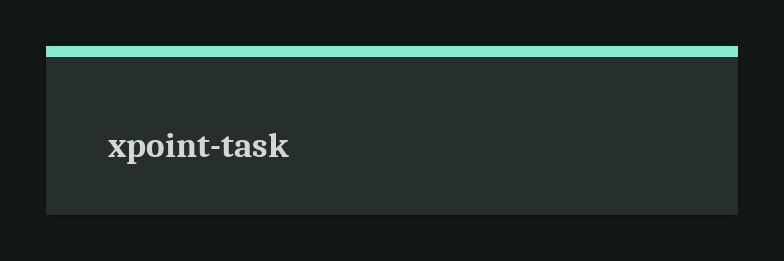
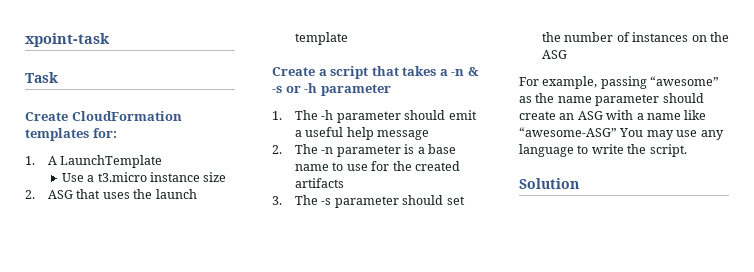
(289, 148) none -> [25,72,58,83] [25,111,182,121] [25,128,117,141] [25,155,163,168] [61,172,227,182] [25,189,197,199] [295,32,349,45] [272,66,479,79] [272,83,391,96] [272,110,477,123] [295,127,430,140] [272,144,456,157] [295,161,460,171] [295,178,345,188] [272,195,465,208] [542,32,729,42] [542,50,568,59] [519,76,720,89] [519,93,704,106] [519,110,707,120] [519,127,724,140] [519,144,687,157] [519,178,579,189] // Task // Create CloudFormation templates for: // 1. A LaunchTemplate // Use a t3.micro instance size // 2. ASG that uses the launch template // Create a script that takes a -n & -s or -h parameter // 1. The -h parameter should emit a useful help message // 2. The -n parameter is a base name to use for the created artifacts // 3. The -s parameter should set the number of instances on the ASG // For example, passing “awesome” as the name parameter should create an ASG with a name like “awesome-ASG” You may use any language to write the script. // Solution

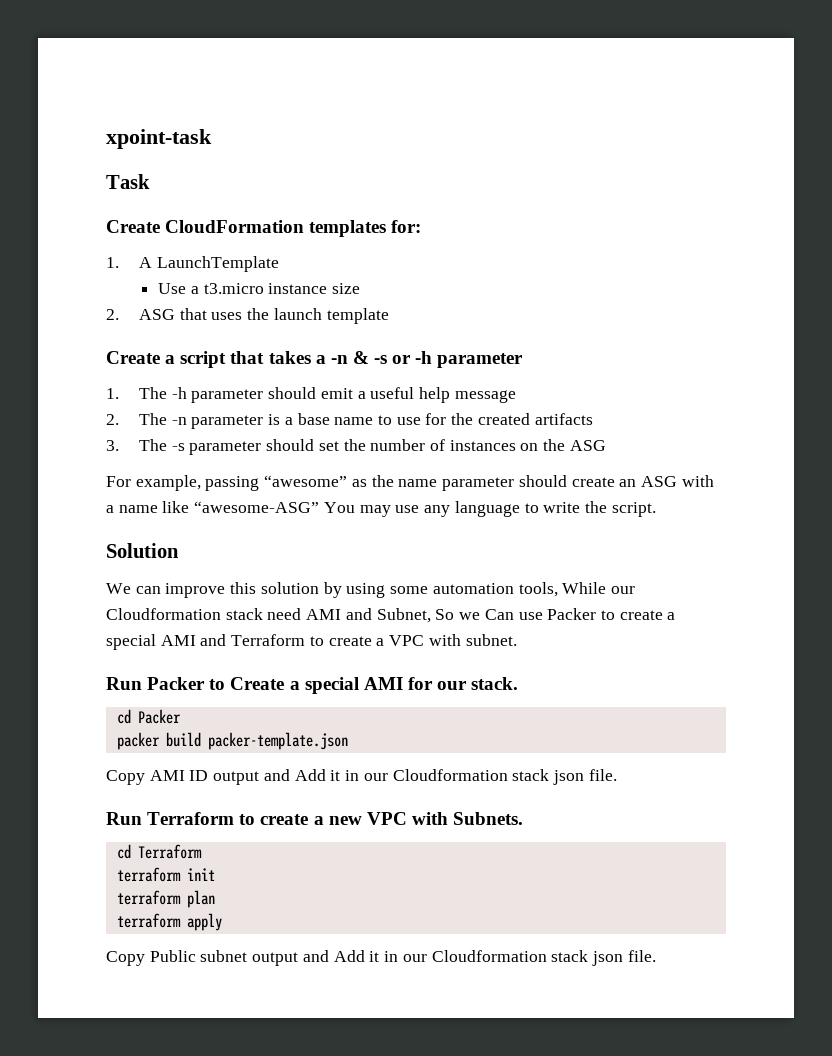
(579, 183) none -> [106,582,635,598] [106,608,676,623] [106,634,517,650] [106,677,519,694] [116,709,181,724] [116,732,348,750] [106,769,617,785] [106,812,524,825] [116,844,202,859] [116,867,215,882] [116,890,215,908] [116,913,222,931] [106,950,656,966] // We can improve this solution by using some automation tools, While our Cloudformation stack need AMI and Subnet, So we Can use Packer to create a special AMI and Terraform to create a VPC with subnet. // Run Packer to Create a special AMI for our stack. // cd Packer // packer build packer-template.json // Copy AMI ID output and Add it in our Cloudformation stack json file. // Run Terraform to create a new VPC with Subnets. // cd Terraform // terraform init // terraform plan // terraform apply // Copy Public subnet output and Add it in our Cloudformation stack json file.

